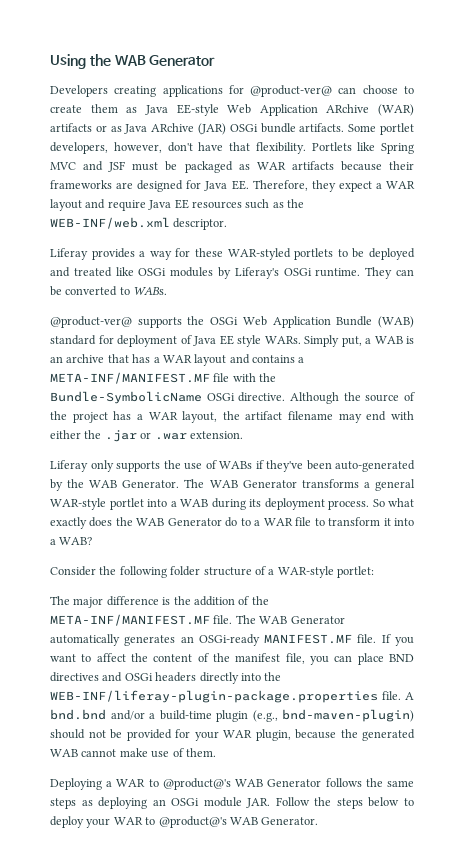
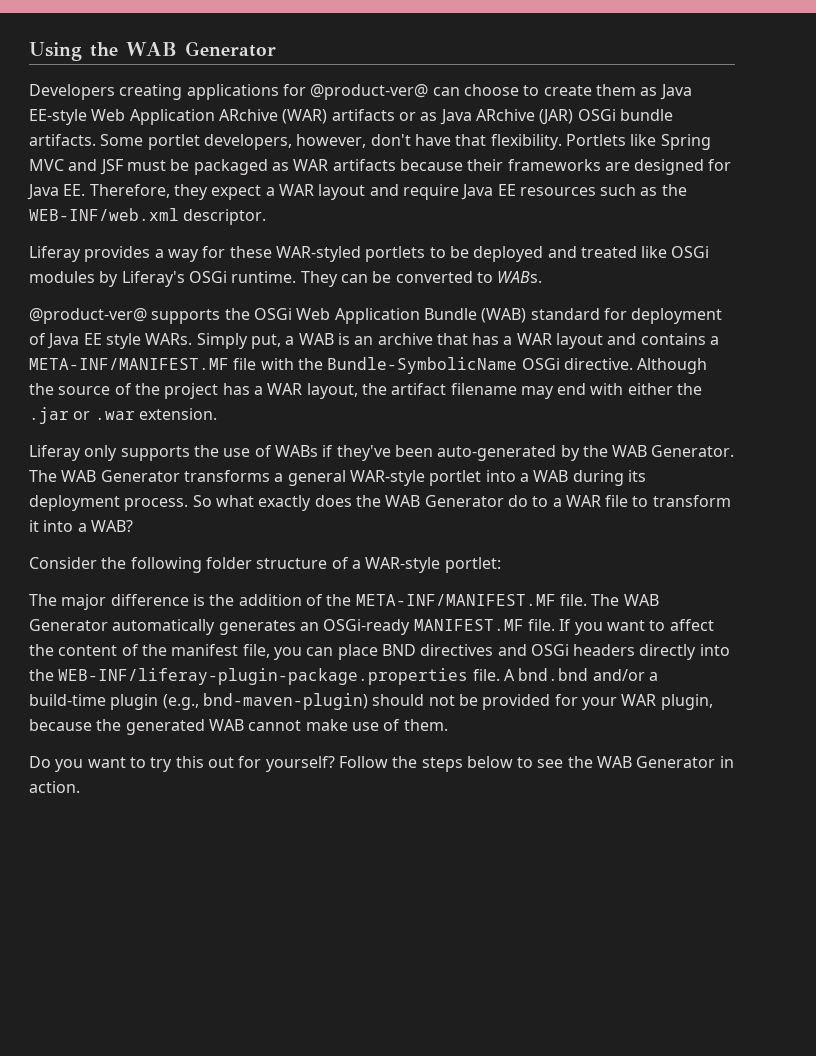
[50,778,415,790] [50,797,271,809] Deploying a WAR to @product@'s WAB Generator follows the same steps as deploying an OSGi module JAR. -> [29,756,335,772] Do you want to try this out for yourself?
[50,816,319,828] deploy your WAR to @product@'s WAB Generator. -> [537,756,734,768] [29,781,80,793] see the WAB Generator in action.

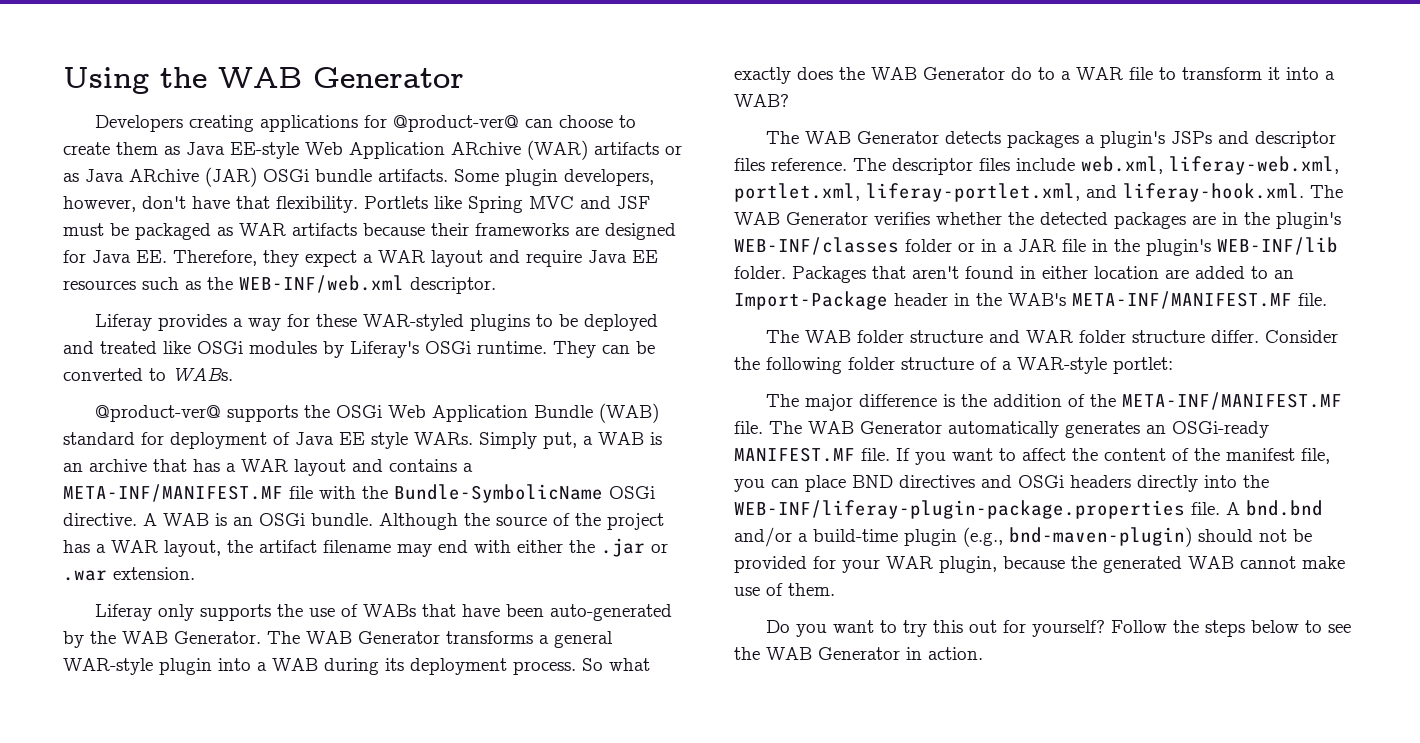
[147,134,200,150] portlet -> [505,169,558,186] plugin
[365,246,426,262] portlets -> [469,314,530,331] plugins
(633, 364) none -> [143,513,373,526] A WAB is an OSGi bundle.
[322,445,391,461] if they've -> [421,604,500,617] that have
[429,470,482,486] portlet -> [159,658,212,675] plugin
(133, 526) none -> [765,131,1336,148] [734,156,1339,175] [734,183,1343,202] [734,212,1341,229] [734,237,1338,256] [734,266,1294,283] [734,291,1327,310] [765,330,1259,343] The WAB Generator detects packages a plugin's JSPs and descriptor files reference. The descriptor files include web.xml, liferay-web.xml, portlet.xml, liferay-portlet.xml, and liferay-hook.xml. The WAB Generator verifies whether the detected packages are in the plugin's WEB-INF/classes folder or in a JAR file in the plugin's WEB-INF/lib folder. Packages that aren't found in either location are added to an Import-Package header in the WAB's META-INF/MANIFEST.MF file. // The WAB folder structure and WAR folder structure differ.

